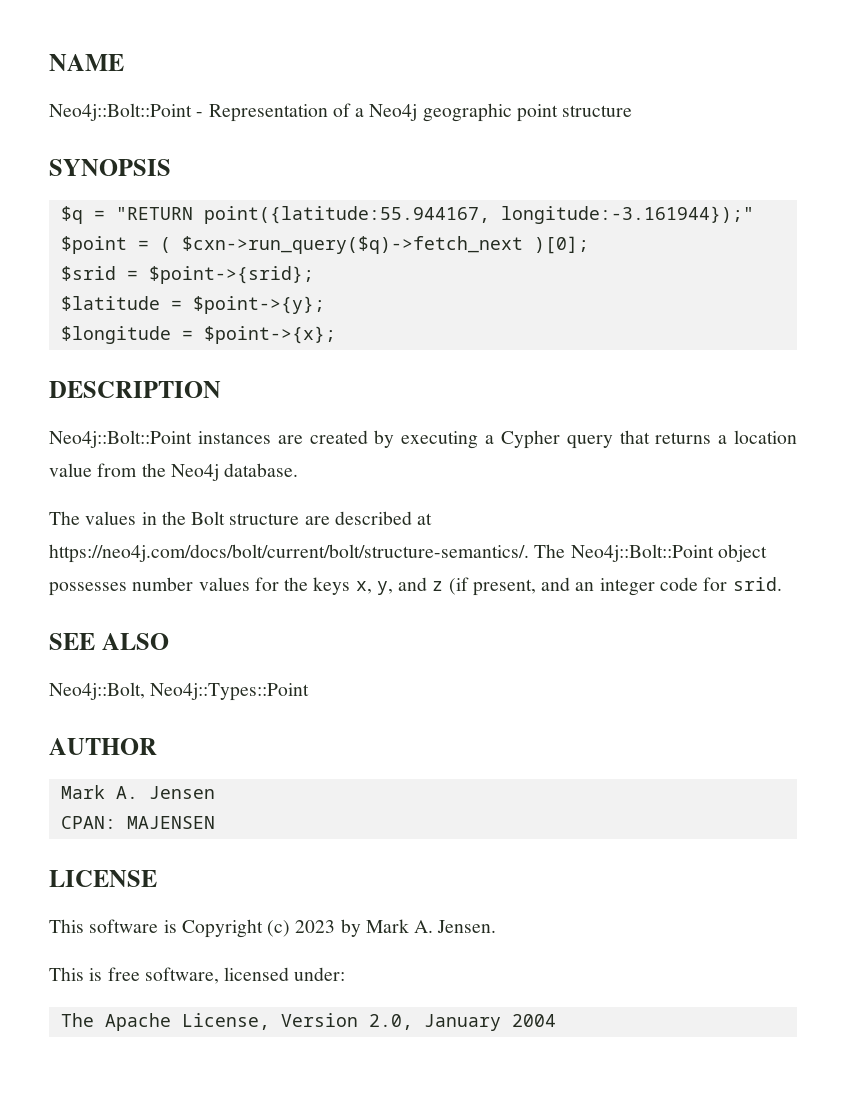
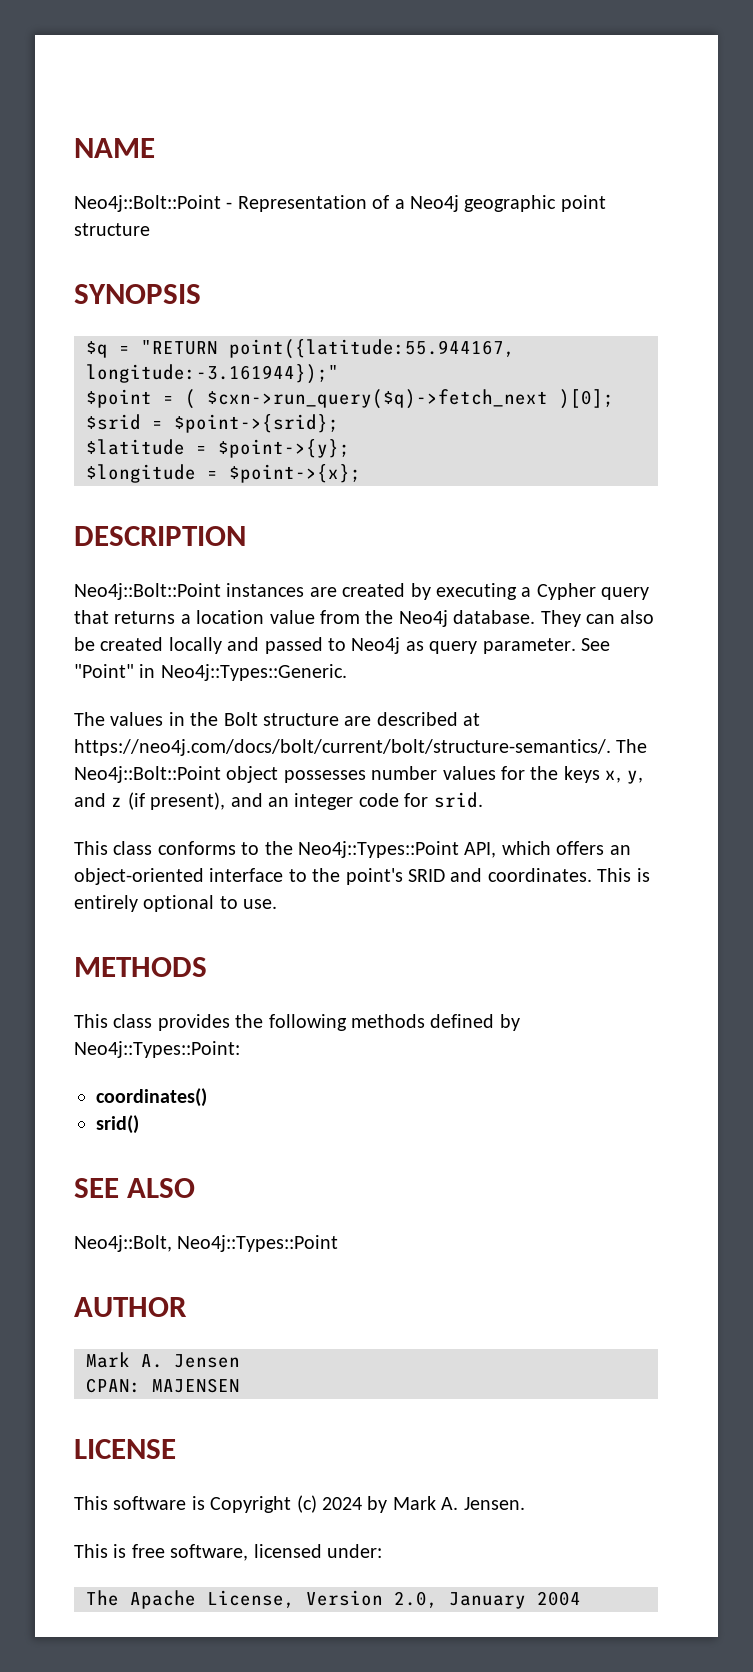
(299, 470) none -> [540,610,655,627] [74,637,610,654] [74,664,347,681] They can also be created locally and passed to Neo4j as query parameter. See "Point" in Neo4j::Types::Generic.
[472,579,536,596] present, -> [150,792,226,810] present),
(782, 584) none -> [74,841,631,858] [74,868,650,885] [74,895,278,912] [74,957,207,977] [74,1014,520,1031] [74,1041,240,1058] [96,1088,207,1107] [96,1115,139,1134] // This class conforms to the Neo4j::Types::Point API, which offers an object-oriented interface to the point's SRID and coordinates. This is entirely optional to use. // METHODS // This class provides the following methods defined by Neo4j::Types::Point: // coordinates() // srid()
[295,920,336,933] 2023 -> [322,1497,362,1510] 2024

